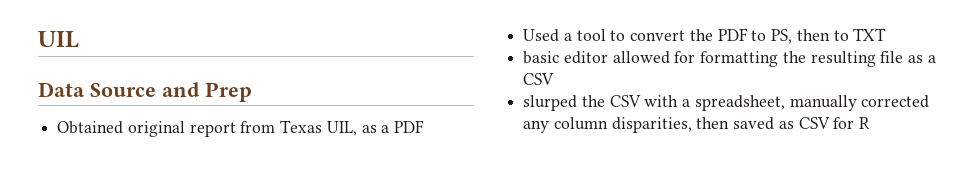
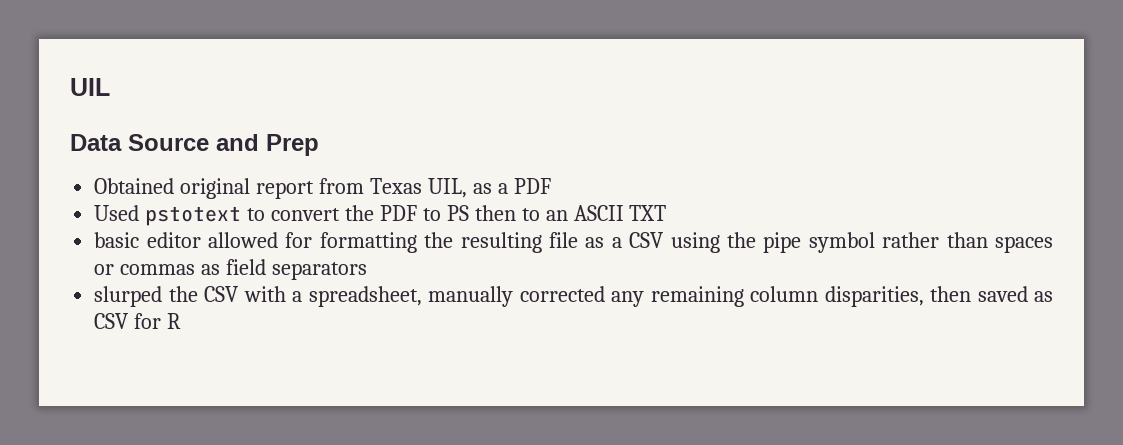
[563,29,606,41] a tool -> [145,206,242,226] pstotext
[771,29,793,44] PS, -> [446,205,469,221] PS
(849, 35) none -> [545,205,624,221] an ASCII
(555, 79) none -> [670,232,1053,253] [94,259,367,280] using the pipe symbol rather than spaces or commas as field separators
(550, 126) none -> [650,286,744,307] remaining

